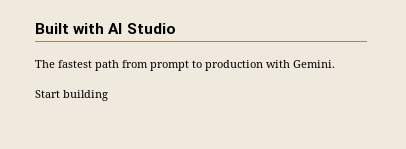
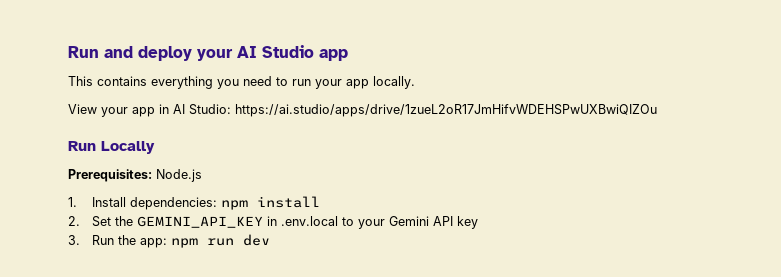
[35,23,176,34] [35,60,335,71] [35,90,108,101] Built with AI Studio // The fastest path from prompt to production with Gemini. // Start building -> [68,45,348,61] [68,76,415,89] [68,104,657,117] [68,141,155,154] [68,169,202,182] [68,196,321,210] [68,216,479,229] [68,234,271,248] Run and deploy your AI Studio app // This contains everything you need to run your app locally. // View your app in AI Studio: https://ai.studio/apps/drive/1zueL2oR17JmHifvWDEHSPwUXBwiQIZOu // Run Locally // Prerequisites: Node.js // 1. Install dependencies: npm install // 2. Set the GEMINI_API_KEY in .env.local to your Gemini API key // 3. Run the app: npm run dev

